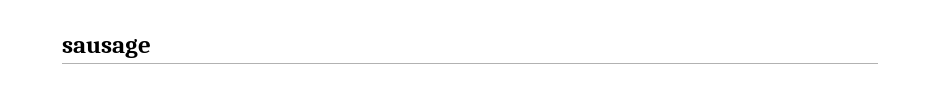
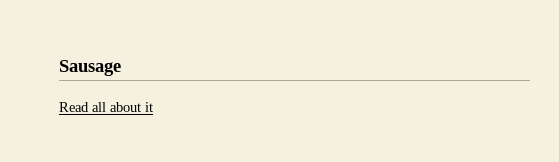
[62,39,151,58] sausage -> [59,60,121,76] [59,102,153,112] Sausage // Read all about it

